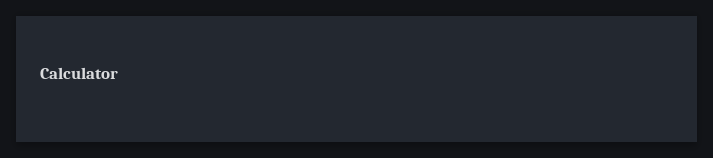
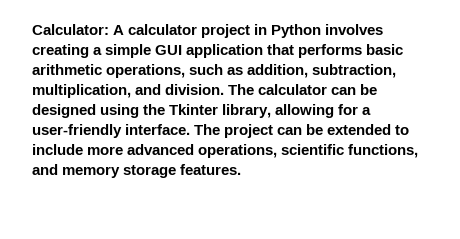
[40,67,118,79] Calculator -> [32,24,384,38] [32,44,404,58] [32,64,397,78] [32,84,378,98] [32,104,372,118] [32,124,410,138] [32,144,419,158] [32,164,242,178] Calculator: A calculator project in Python involves creating a simple GUI application that performs basic arithmetic operations, such as addition, subtraction, multiplication, and division. The calculator can be designed using the Tkinter library, allowing for a user-friendly interface. The project can be extended to include more advanced operations, scientific functions, and memory storage features.

